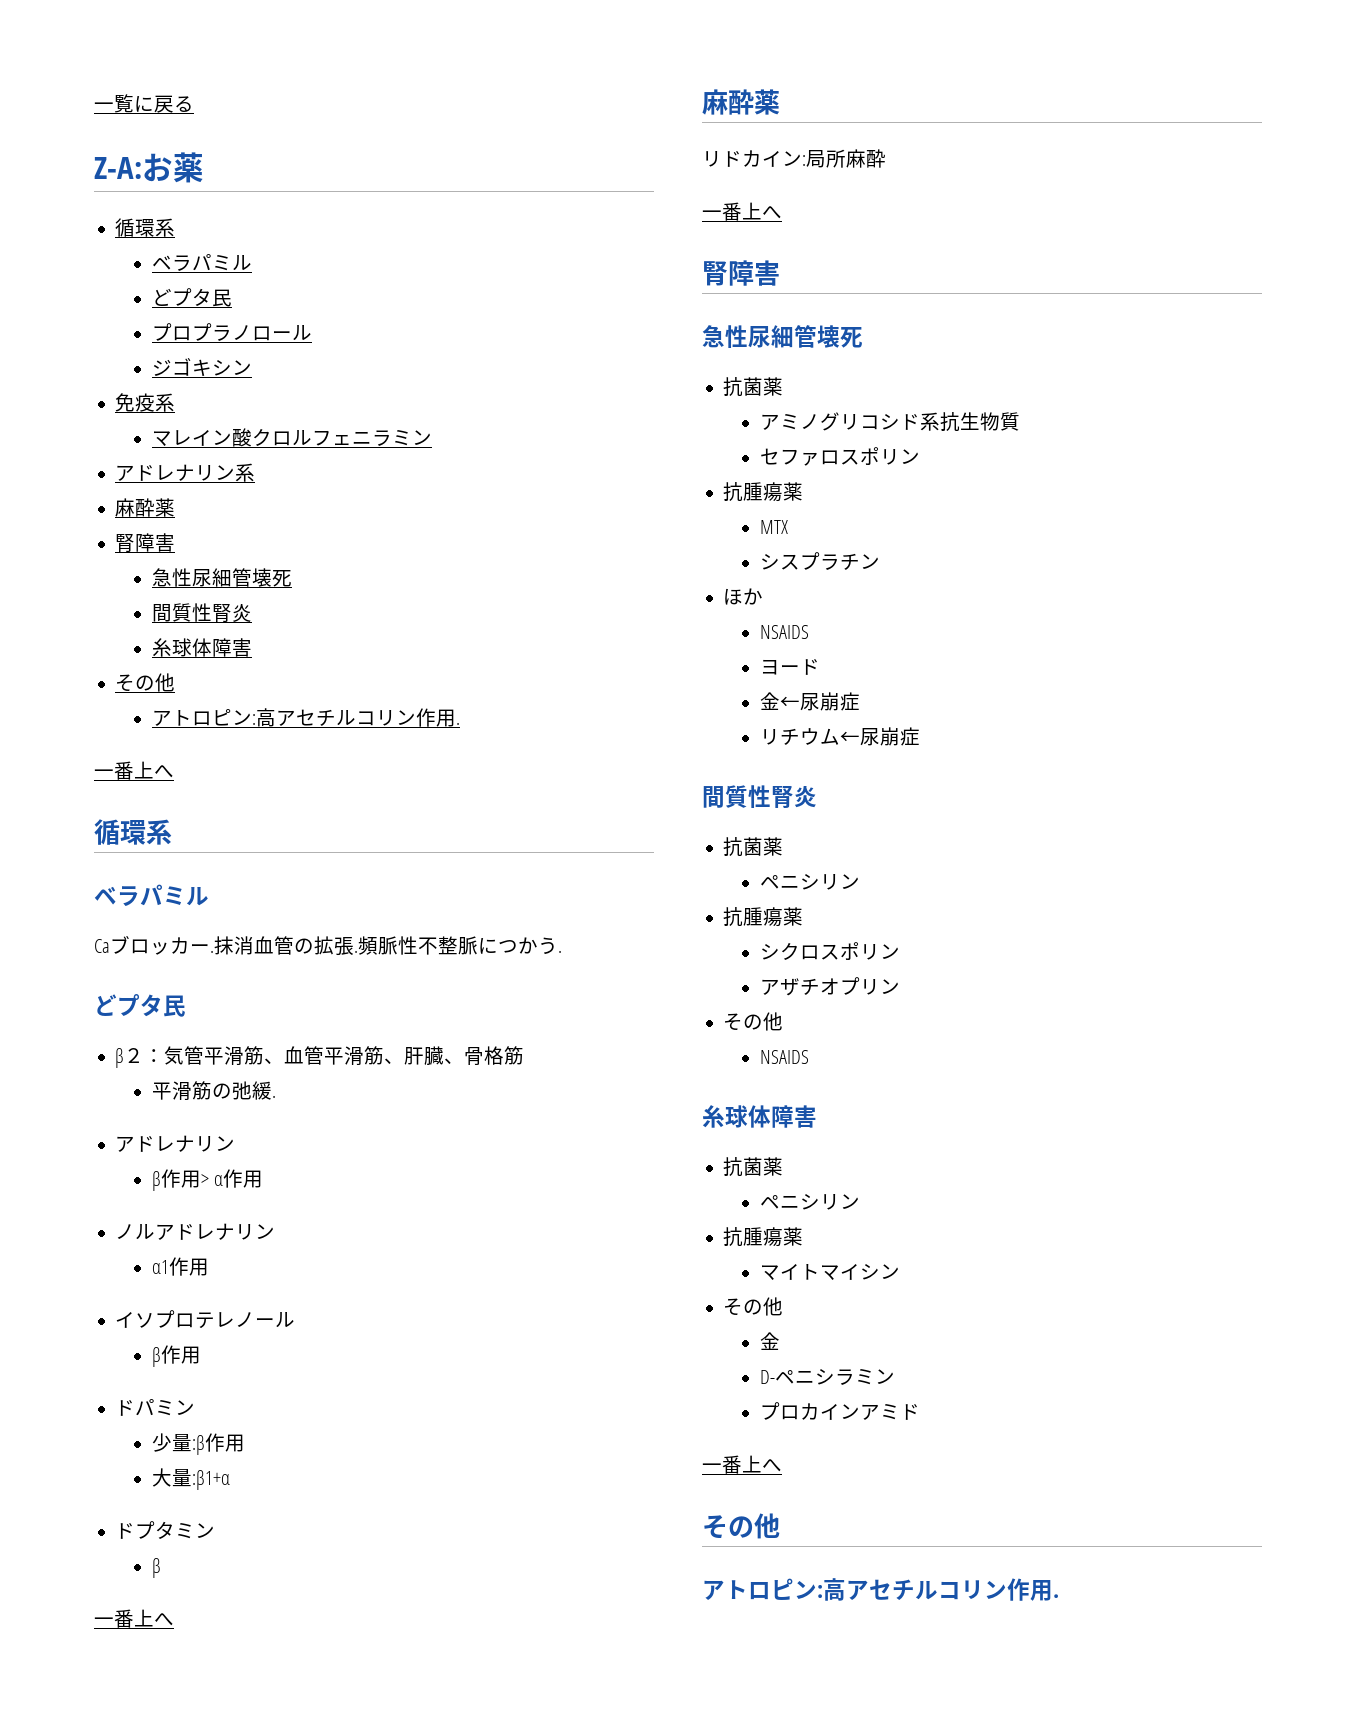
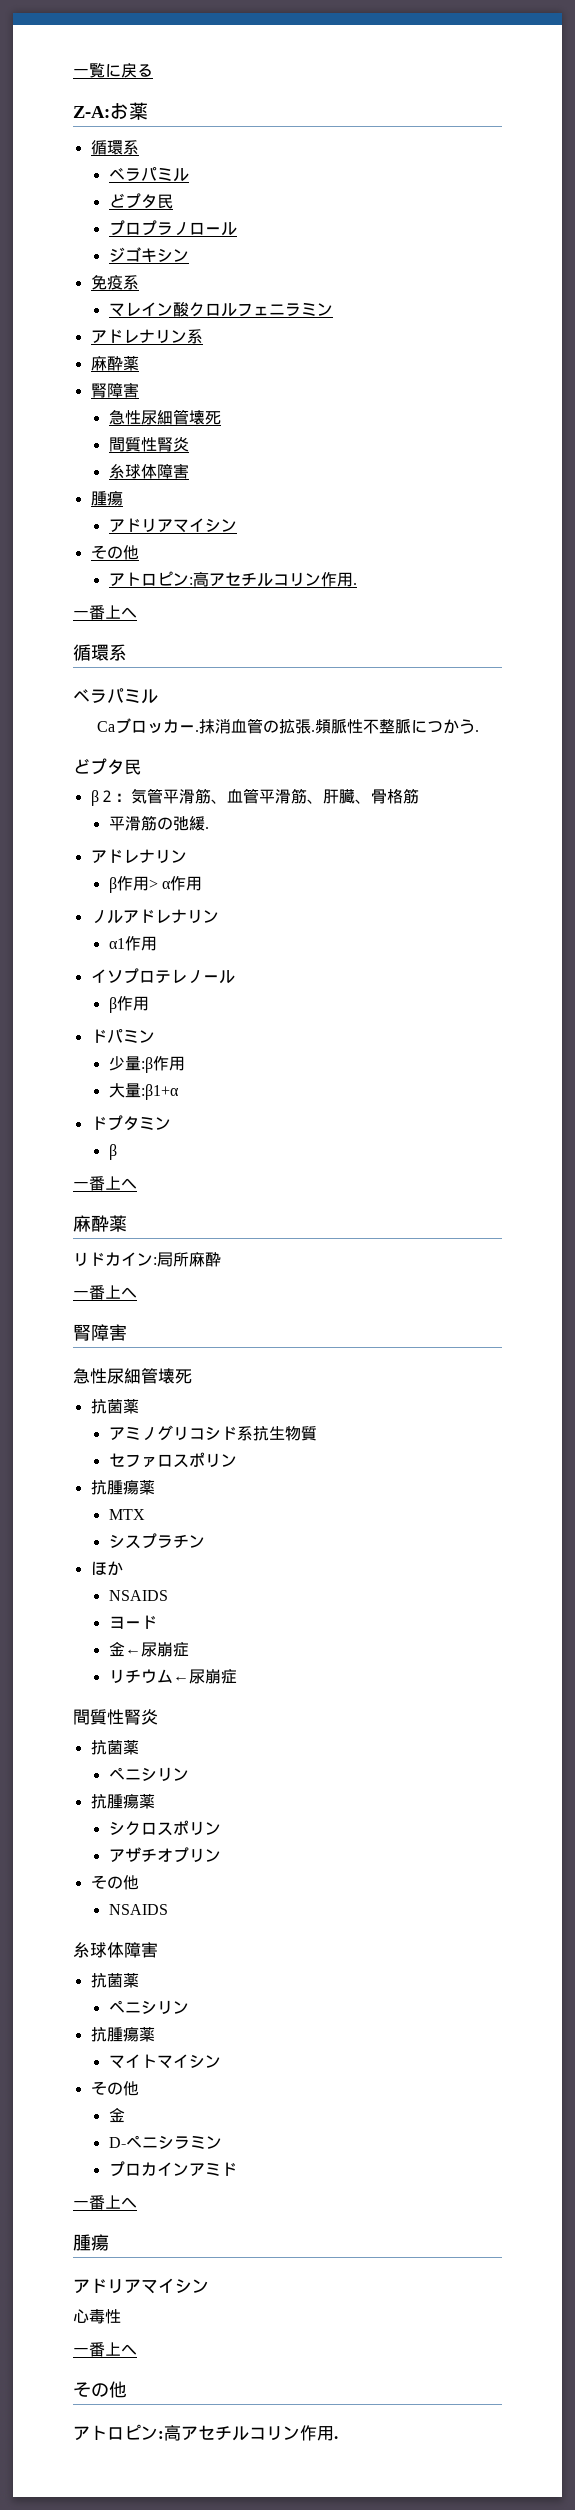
(252, 647) none -> [90,490,123,506] [108,518,237,533] // 腫瘍 // アドリアマイシン
(782, 1465) none -> [73,2234,109,2251] [73,2278,209,2294] [73,2309,121,2324] [73,2342,137,2357] // 腫瘍 // アドリアマイシン // 心毒性 // 一番上へ

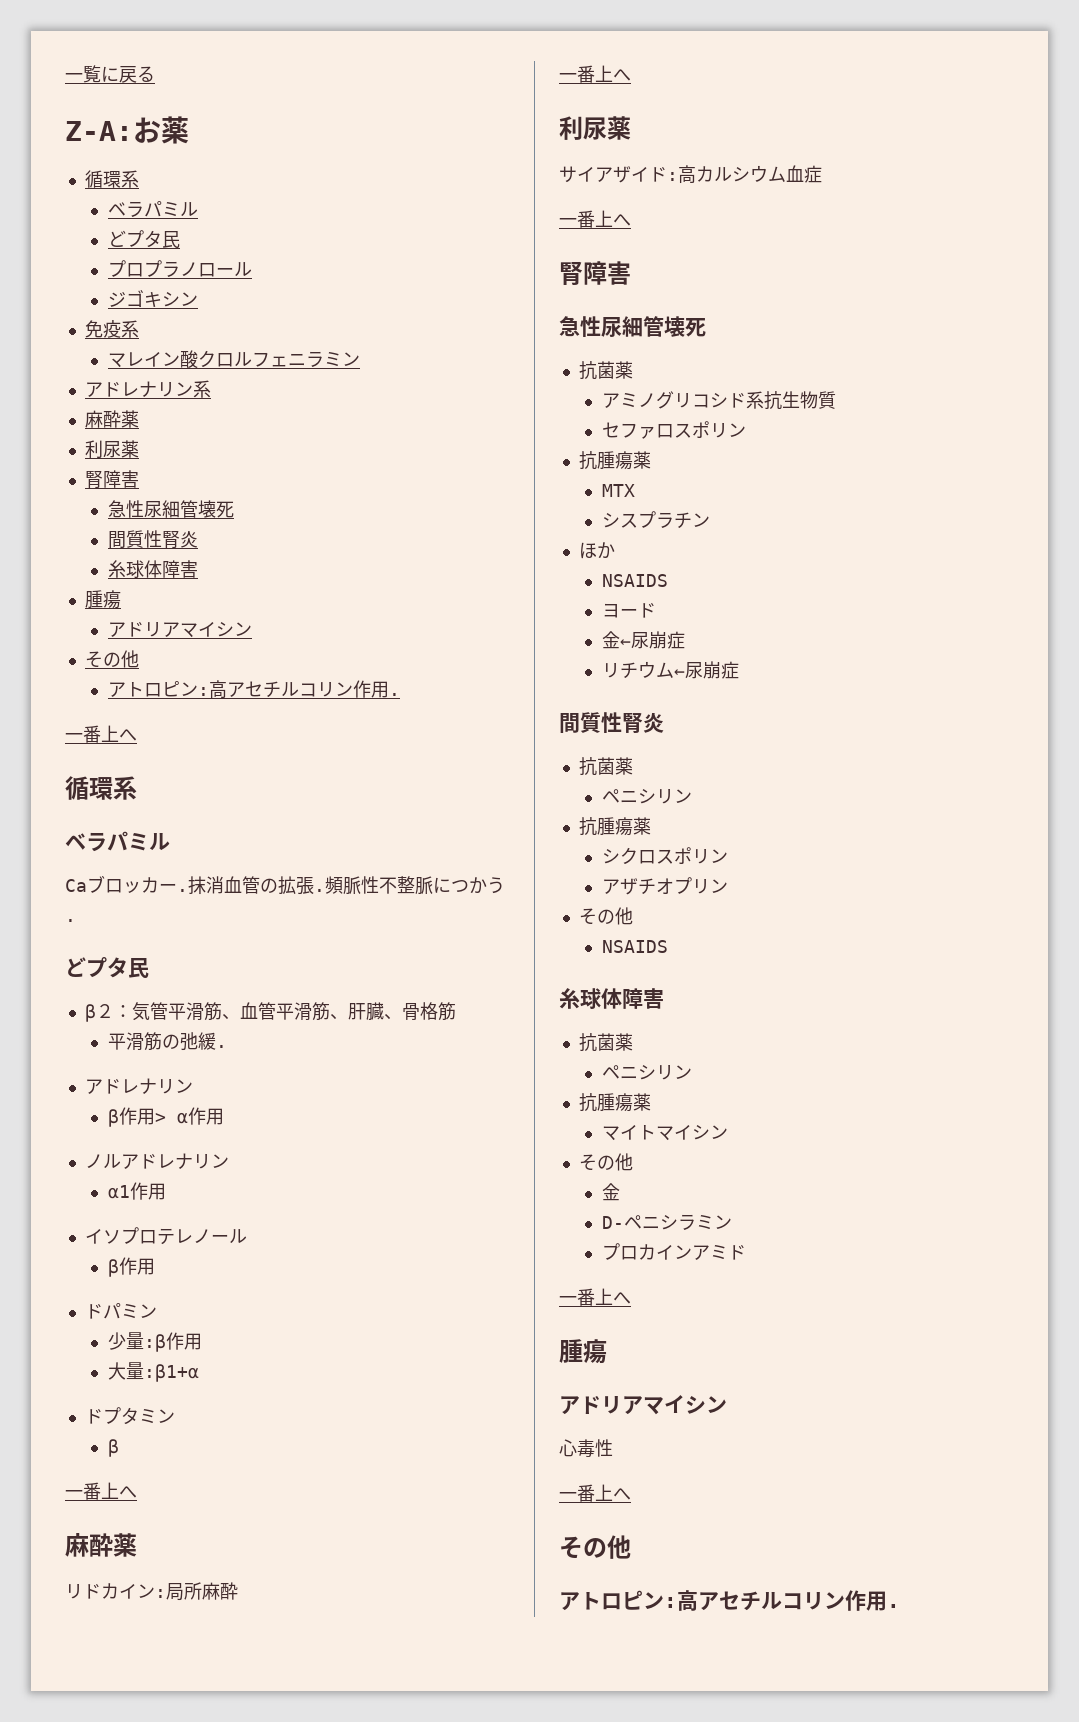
(139, 363) none -> [84,440,139,458] // 利尿薬
(137, 1292) none -> [559,116,631,140] [559,165,822,184] [559,210,631,228] // 利尿薬 // サイアザイド:高カルシウム血症 // 一番上へ

